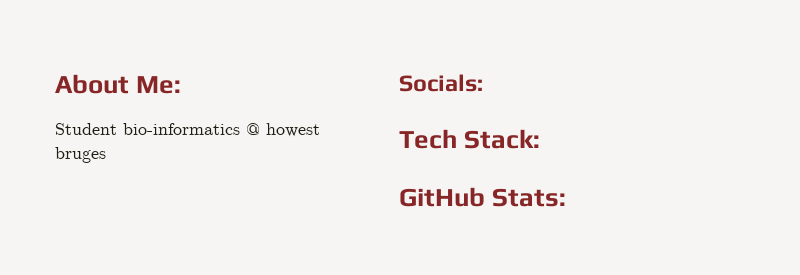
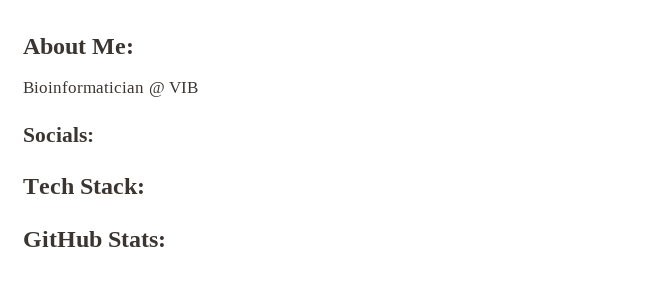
[55,123,320,137] [55,147,106,163] Student bio-informatics @ howest bruges -> [23,81,199,97] Bioinformatician @ VIB

